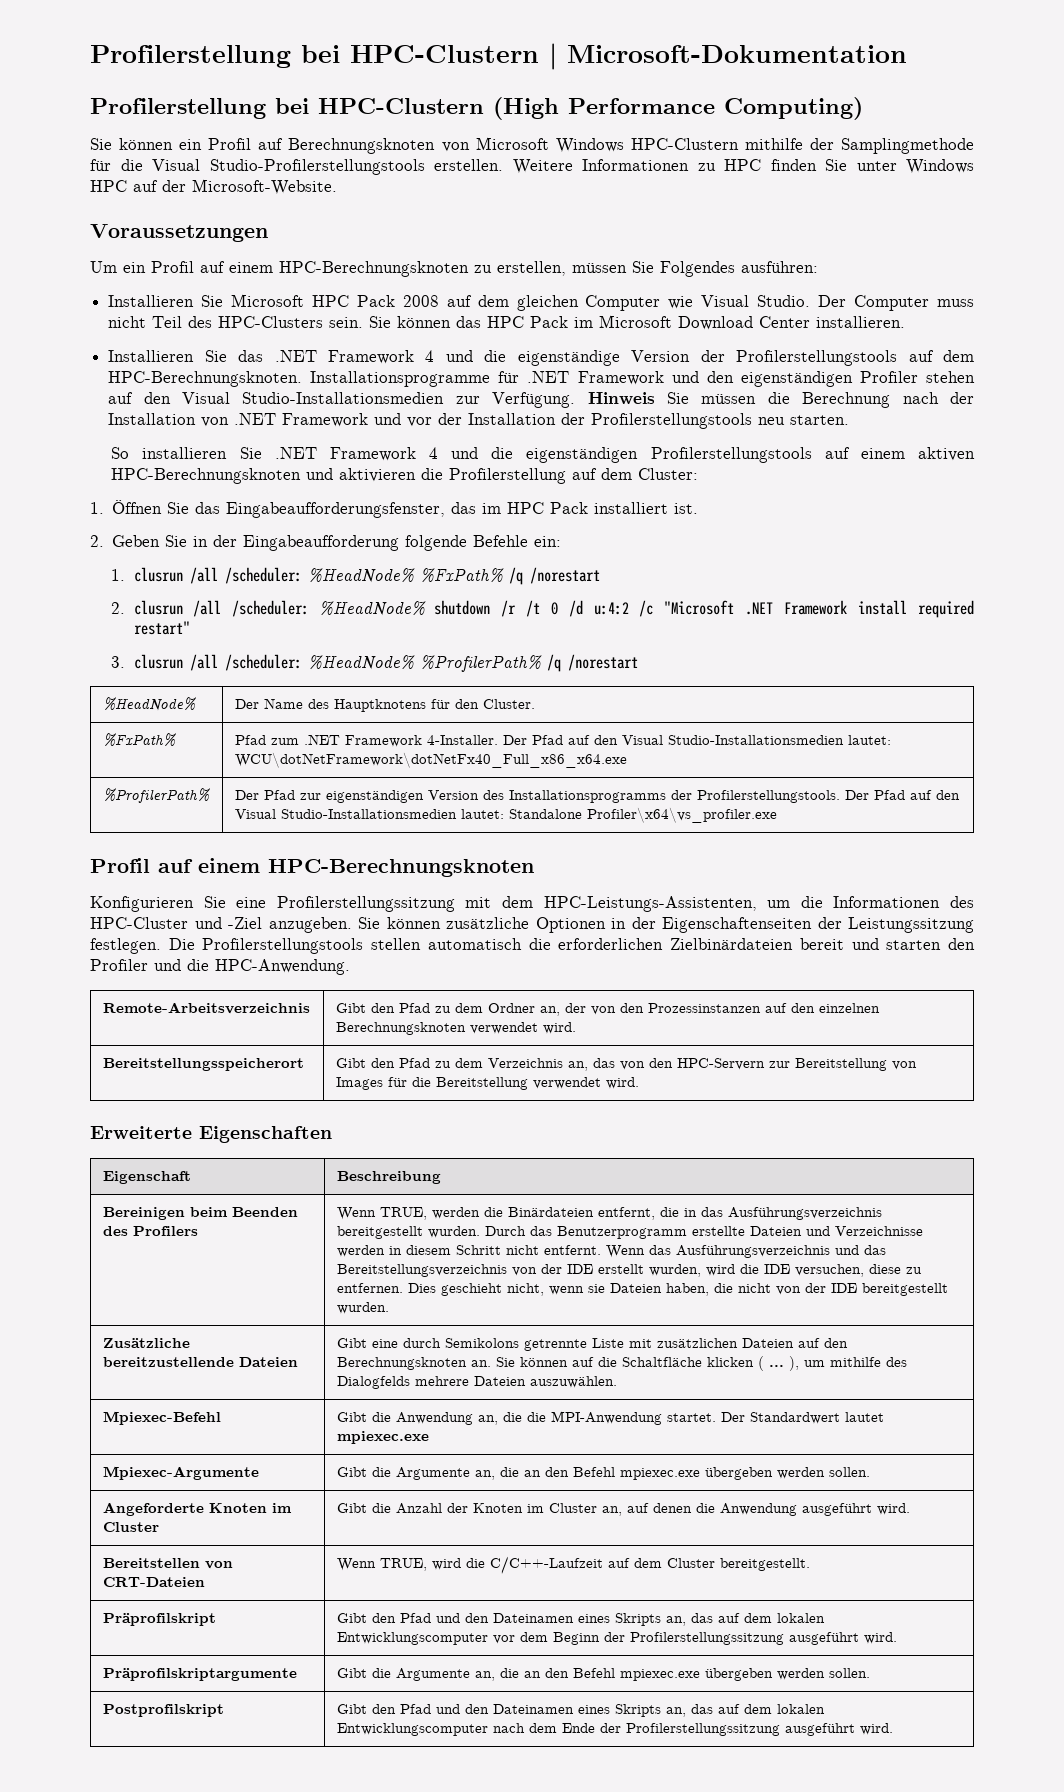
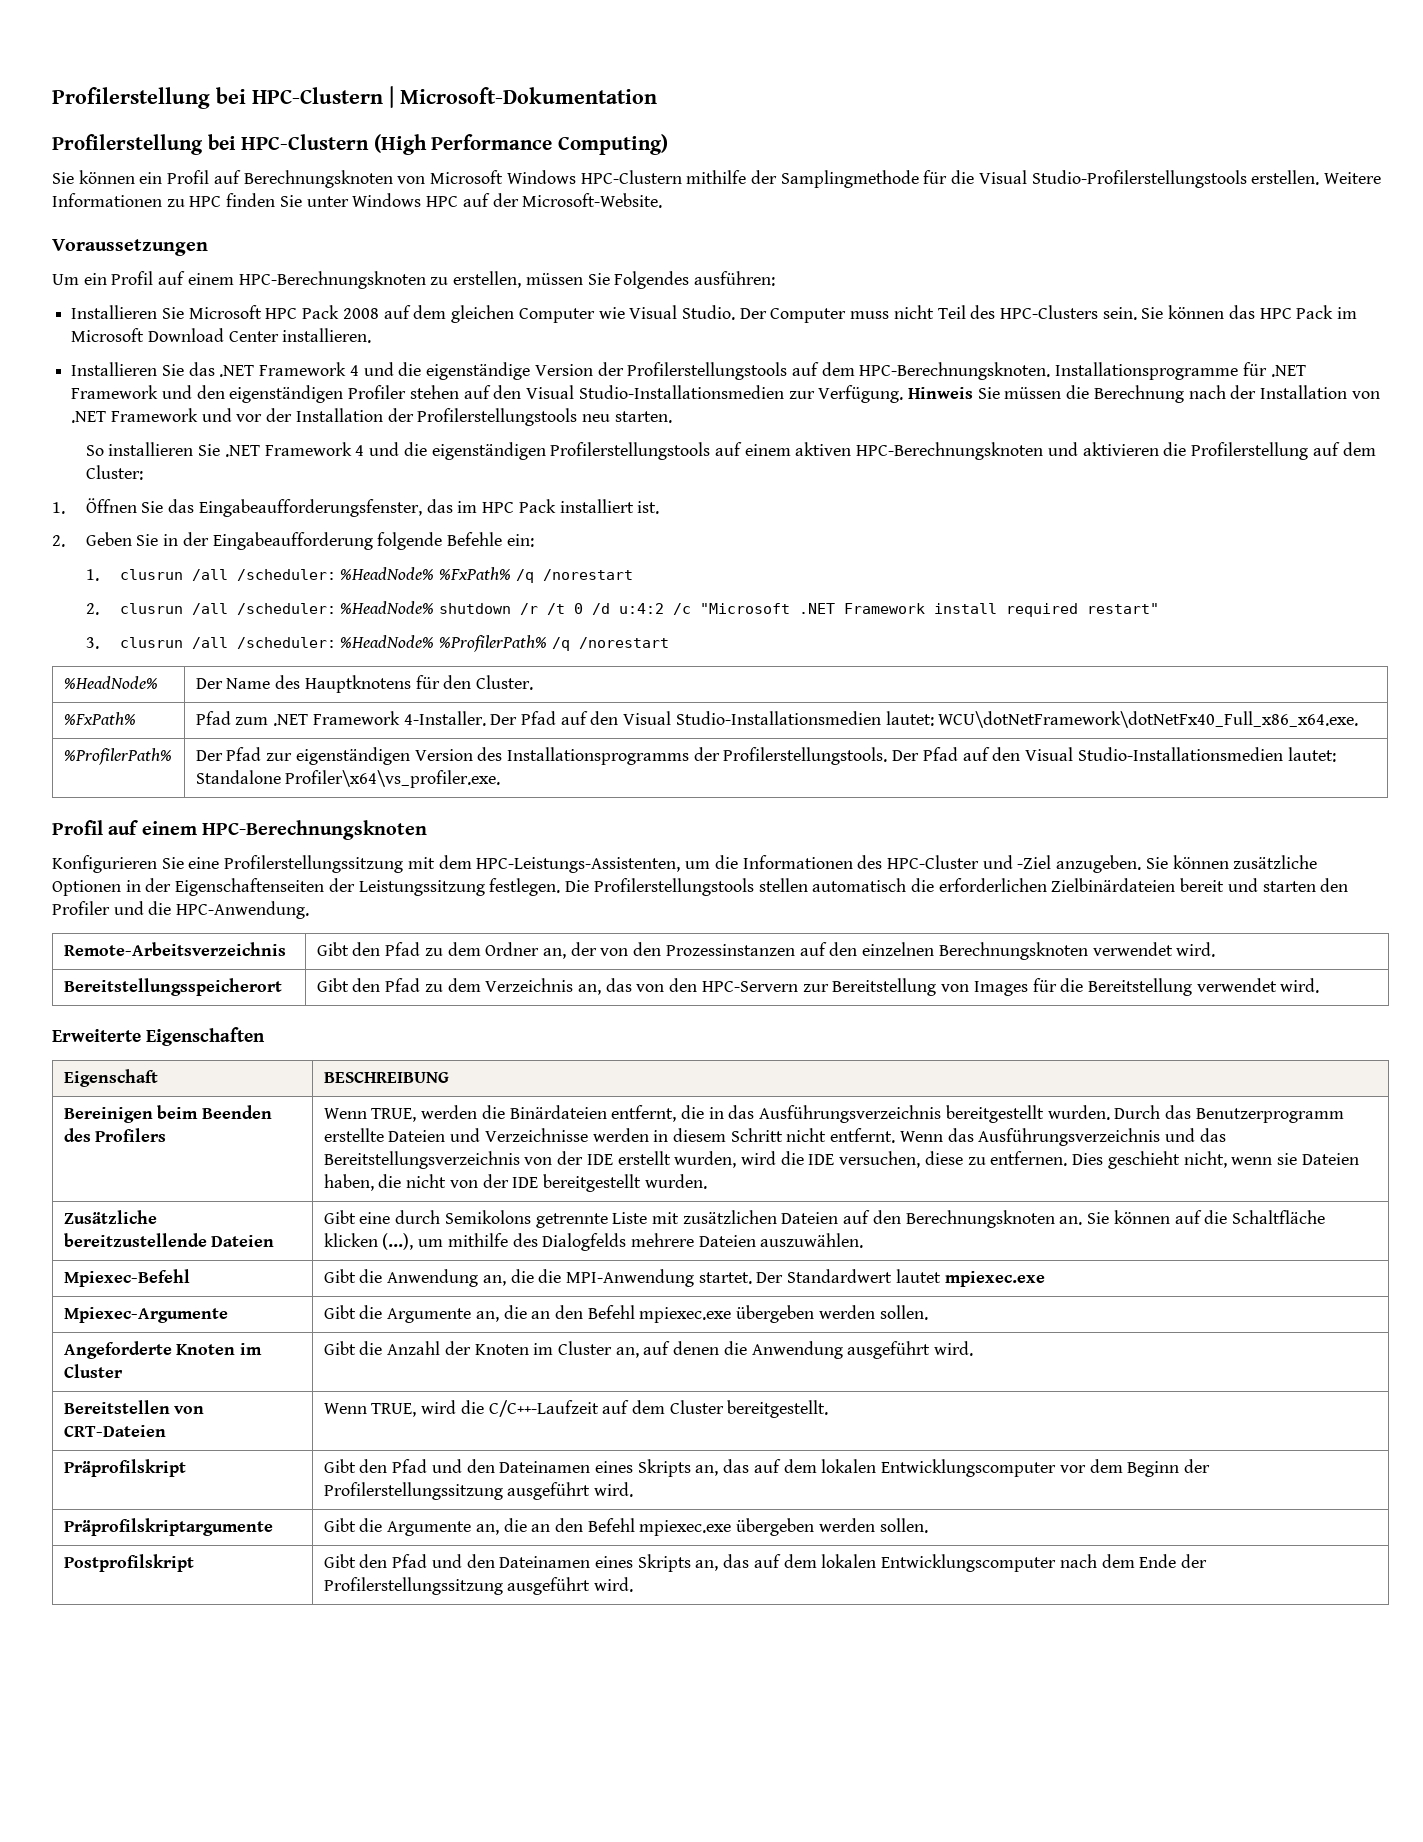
[234,752,627,768] WCU\dotNetFramework\dotNetFx40_Full_x86_x64.exe -> [938,711,1359,728] WCU\dotNetFramework\dotNetFx40_Full_x86_x64.exe.
[586,807,777,823] Profiler\x64\vs_profiler.exe -> [285,770,501,788] Profiler\x64\vs_profiler.exe.
[336,1171,441,1184] Beschreibung -> [323,1072,449,1083] BESCHREIBUNG
[757,1356,799,1371] ( ... ), -> [382,1233,414,1250] (...),

